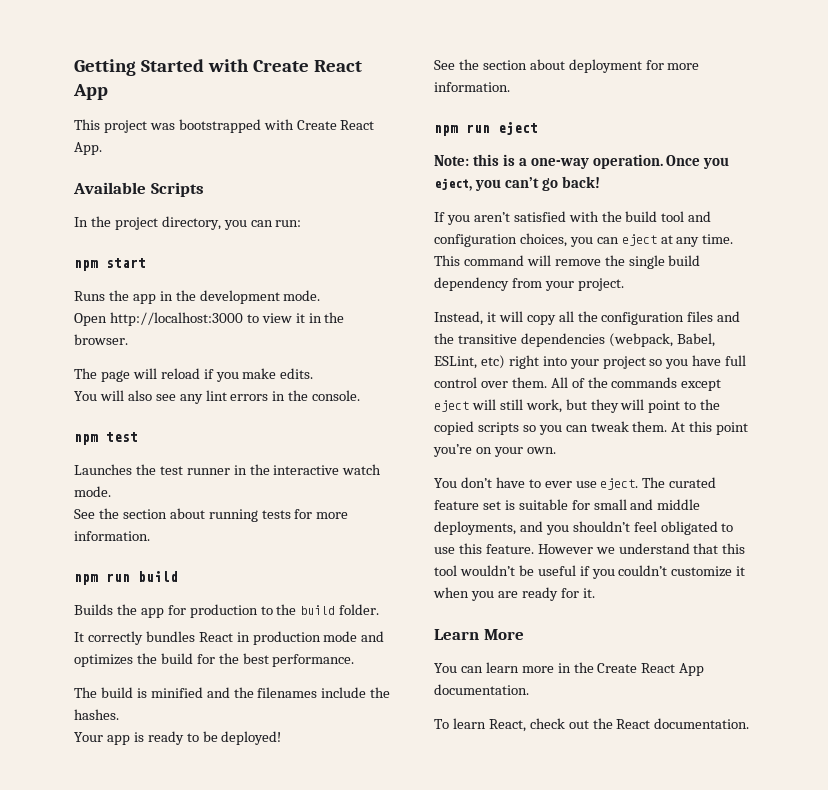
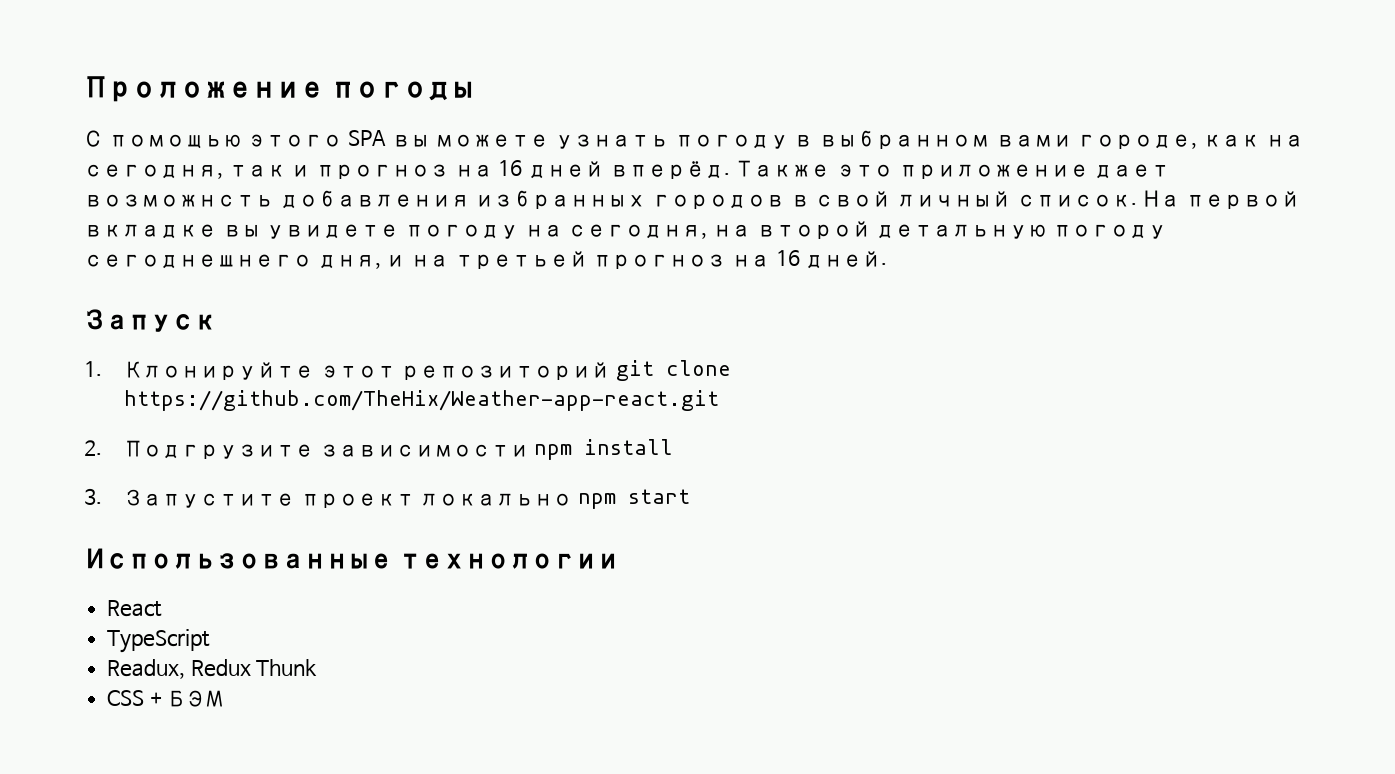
[74,59,362,76] [73,84,108,100] [74,119,375,133] [74,142,102,155] [73,182,204,197] [74,216,302,230] [74,258,146,271] [74,290,321,304] [74,312,345,326] [74,334,128,345] [74,368,314,382] [74,390,361,404] [74,432,138,445] [74,464,382,475] [74,486,111,497] [74,508,349,522] [74,531,150,541] [74,571,178,585] [74,604,380,618] [74,631,385,645] [74,653,355,667] [74,687,391,698] [74,709,119,720] [74,731,282,745] [434,59,700,73] [434,82,510,92] [434,122,538,136] [434,154,730,169] [434,176,600,191] [434,211,712,225] [434,233,734,247] [434,255,701,269] [434,277,624,291] [434,311,741,325] [434,333,715,347] [434,355,747,369] [434,377,722,391] [434,399,721,413] [434,421,749,435] [433,444,556,457] [434,477,717,490] [434,499,701,510] [434,521,734,535] [434,543,746,554] [434,565,746,579] [433,587,595,601] [434,629,524,640] [434,662,705,676] [434,684,529,695] [434,718,750,732] Getting Started with Create React App // This project was bootstrapped with Create React App. // Available Scripts // In the project directory, you can run: // npm start // Runs the app in the development mode. // Open http://localhost:3000 to view it in the browser. // The page will reload if you make edits. // You will also see any lint errors in the console. // npm test // Launches the test runner in the interactive watch mode. // See the section about running tests for more information. // npm run build // Builds the app for production to the build folder. // It correctly bundles React in production mode and optimizes the build for the best performance. // The build is minified and the filenames include the hashes. // Your app is ready to be deployed! // See the section about deployment for more information. // npm run eject // Note: this is a one-way operation. Once you eject, you can’t go back! // If you aren’t satisfied with the build tool and configuration choices, you can eject at any time. This command will remove the single build dependency from your project. // Instead, it will copy all the configuration files and the transitive dependencies (webpack, Babel, ESLint, etc) right into your project so you have full control over them. All of the commands except eject will still work, but they will point to the copied scripts so you can tweak them. At this point you’re on your own. // You don’t have to ever use eject. The curated feature set is suitable for small and middle deployments, and you shouldn’t feel obligated to use this feature. However we understand that this tool wouldn’t be useful if you couldn’t customize it when you are ready for it. // Learn More // You can learn more in the Create React App documentation. // To learn React, check out the React documentation. -> [84,76,476,102] [84,130,1304,149] [84,160,1171,179] [84,190,1301,209] [84,221,1168,239] [84,250,888,269] [84,309,216,332] [84,360,732,381] [124,390,720,411] [84,439,674,460] [84,488,691,509] [84,548,619,569] [107,600,163,617] [107,629,211,653] [107,659,318,679] [107,690,225,707] Проложение погоды // С помощью этого SPA вы можете узнать погоду в выбранном вами городе, как на сегодня, так и прогноз на 16 дней вперёд. Также это приложение дает возможнсть добавления избранных городов в свой личный список. На первой вкладке вы увидете погоду на сегодня, на второй детальную погоду сегоднешнего дня, и на третьей прогноз на 16 дней. // Запуск // 1. Клонируйте этот репозиторий git clone https://github.com/TheHix/Weather-app-react.git // 2. Подгрузите зависимости npm install // 3. Запустите проект локально npm start // Использованные технологии // React // TypeScript // Readux, Redux Thunk // CSS + БЭМ

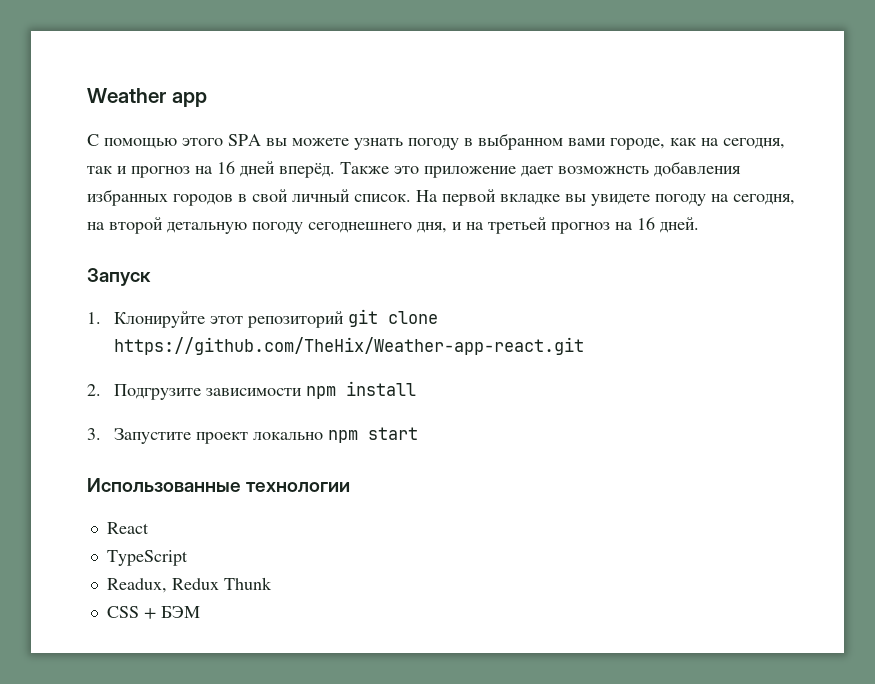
[84,76,476,102] Проложение погоды -> [87,88,207,107] Weather app

